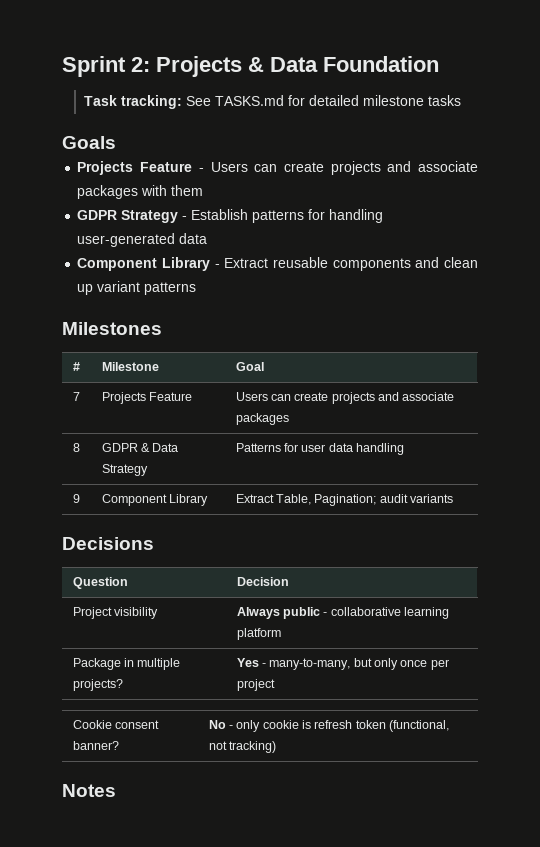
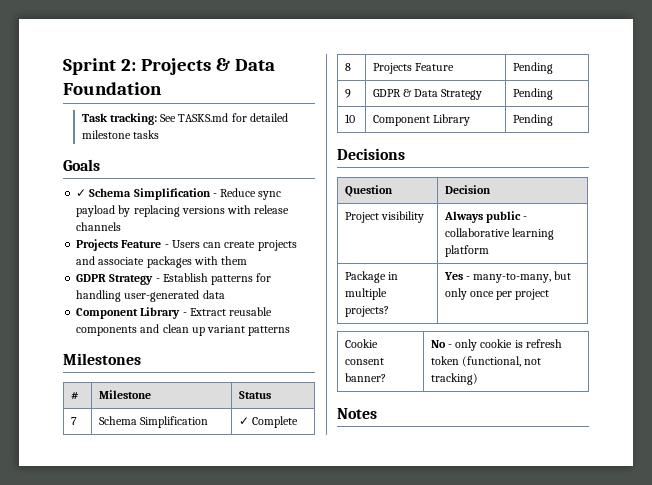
(116, 142) none -> [76,188,282,200] [76,205,290,217] [76,222,122,231] // ✓ Schema Simplification - Reduce sync payload by replacing versions with release channels
[235,362,264,371] Goal -> [238,391,271,399] Status
[101,392,192,404] [235,392,455,404] [235,413,289,425] [72,443,80,452] [101,443,179,452] [101,464,148,476] [235,443,405,455] [72,494,80,503] [101,494,208,506] [235,494,454,506] Projects Feature | Users can create projects and associate packages // 8 | GDPR & Data Strategy | Patterns for user data handling // 9 | Component Library | Extract Table, Pagination; audit variants -> [98,416,208,428] [238,416,298,428] [344,63,351,71] [372,63,454,74] [512,62,553,74] [344,89,351,98] [372,89,483,100] [512,88,553,100] [344,114,355,123] [372,114,470,126] [512,114,553,126] Schema Simplification | ✓ Complete // 8 | Projects Feature | Pending // 9 | GDPR & Data Strategy | Pending // 10 | Component Library | Pending

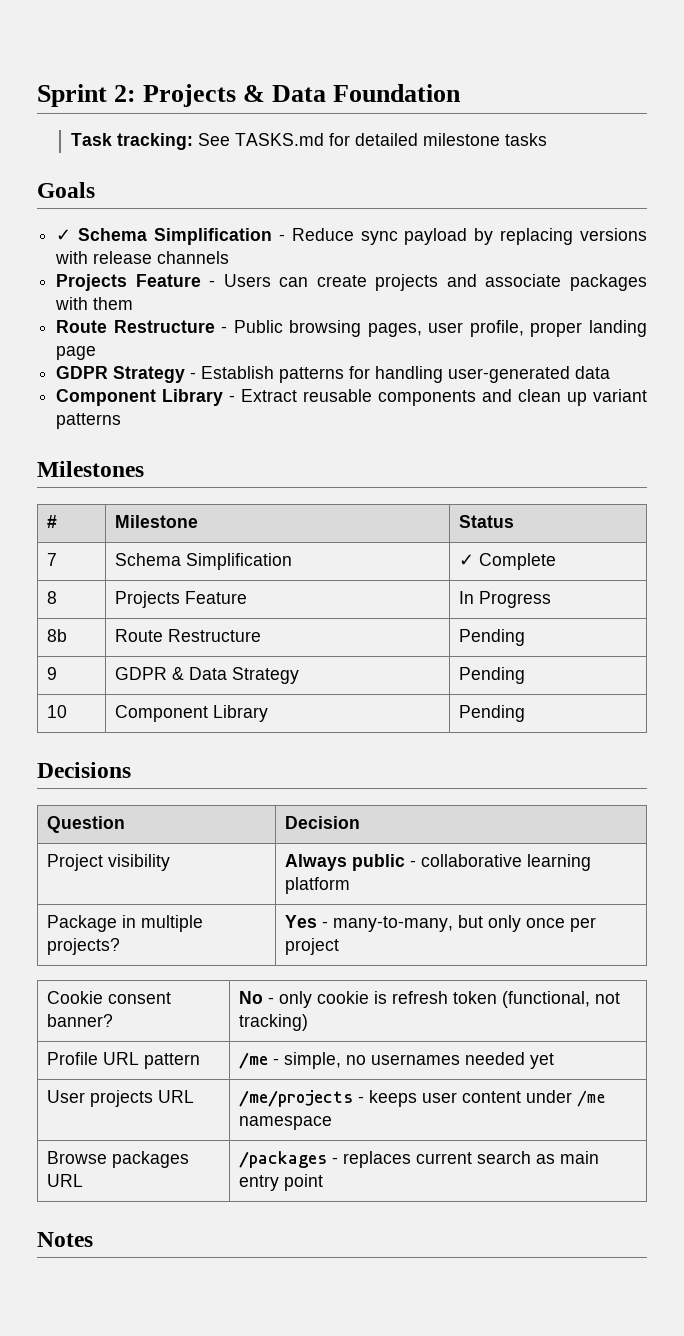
(248, 260) none -> [56,320,647,337] [56,346,97,360] // Route Restructure - Public browsing pages, user profile, proper landing page
(454, 67) none -> [459,591,552,608] [47,629,68,642] [115,629,262,642] | In Progress // 8b | Route Restructure
(478, 379) none -> [47,1052,201,1069] [239,1052,555,1069] [47,1090,195,1107] [239,1090,607,1107] [239,1116,333,1130] [47,1151,190,1168] [47,1174,84,1187] [239,1151,600,1168] [239,1174,324,1191] // Profile URL pattern | /me - simple, no usernames needed yet // User projects URL | /me/projects - keeps user content under /me namespace // Browse packages URL | /packages - replaces current search as main entry point

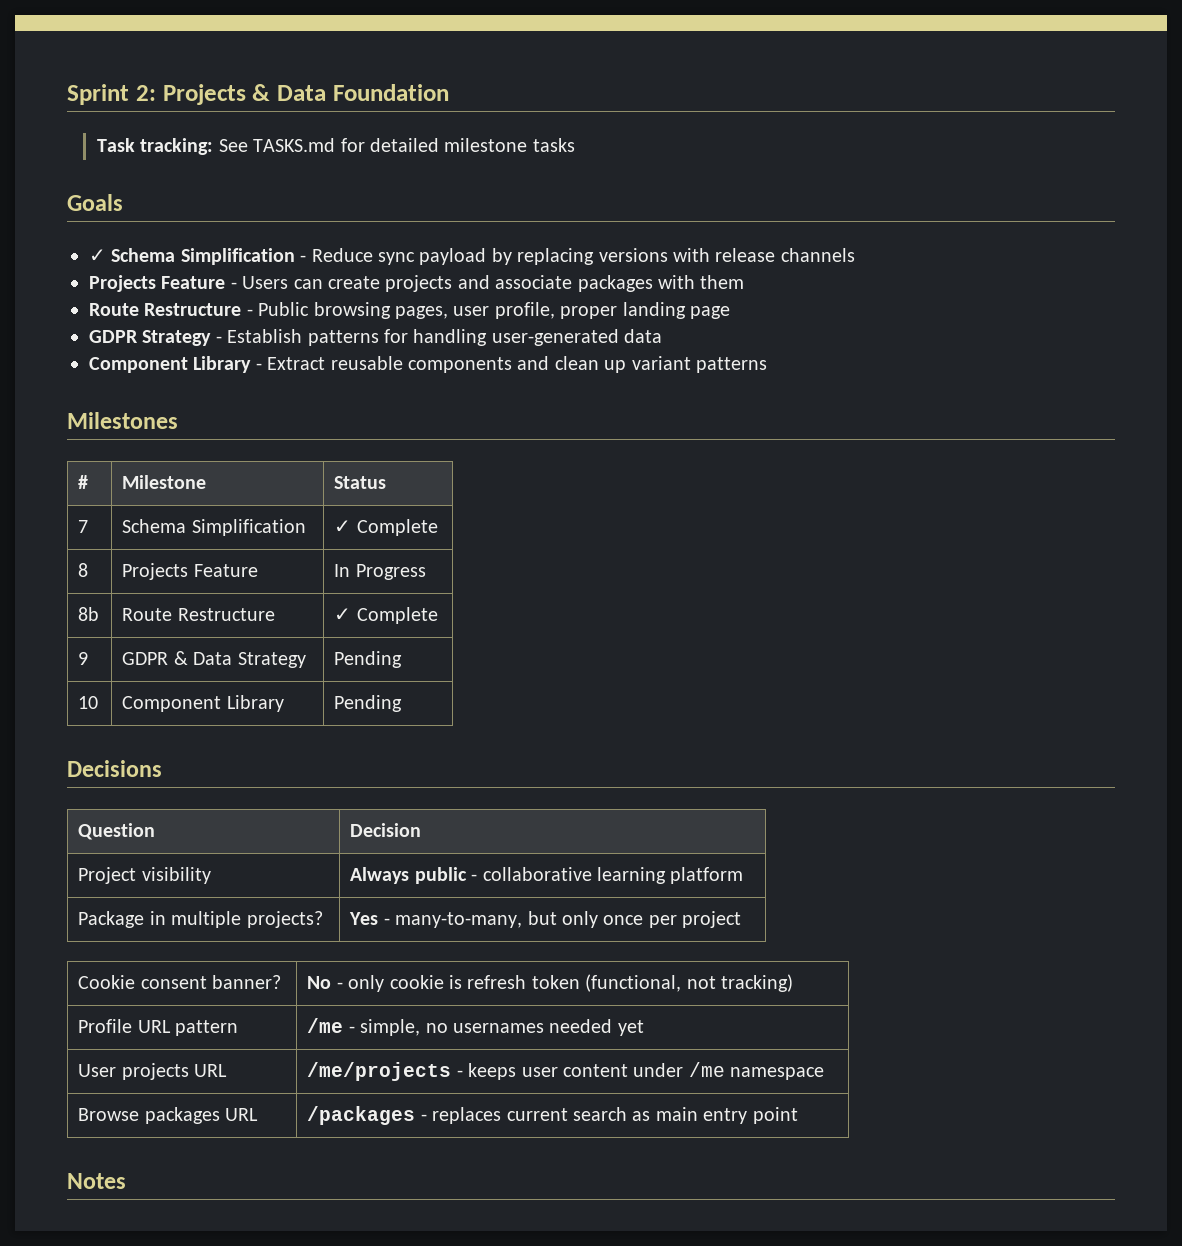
[459,629,526,646] Pending -> [334,607,438,624] ✓ Complete

